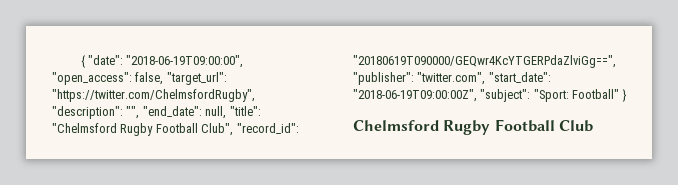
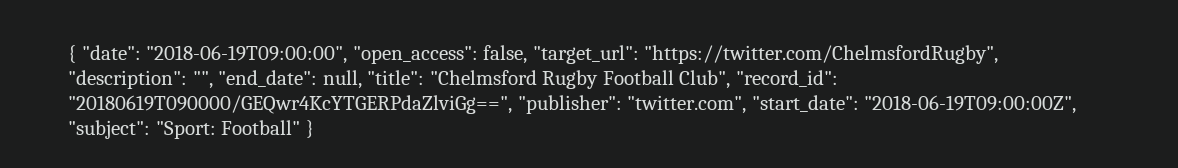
[353,119,593,135] // Chelmsford Rugby Football Club -> (314, 129) none

